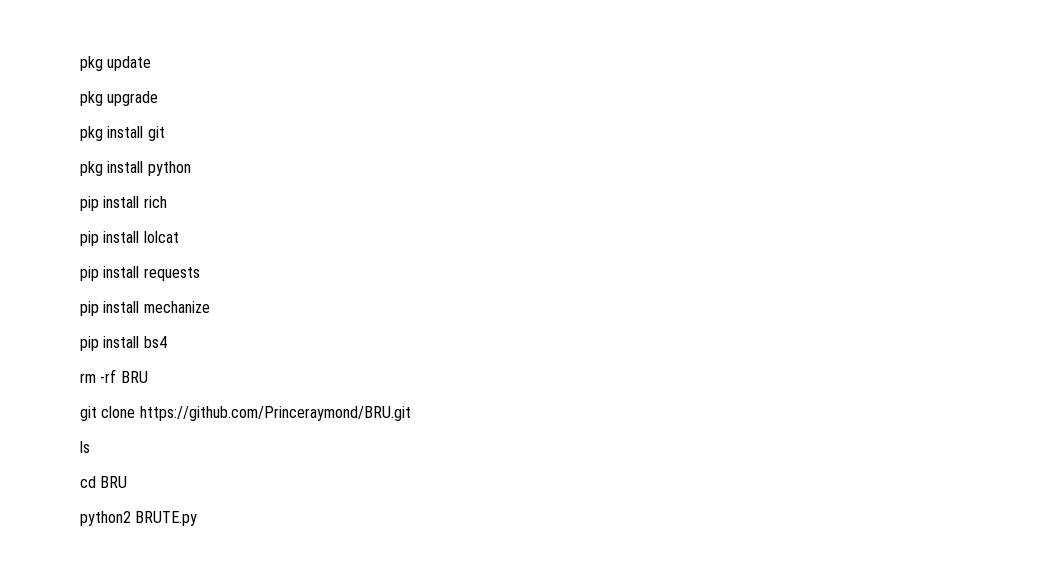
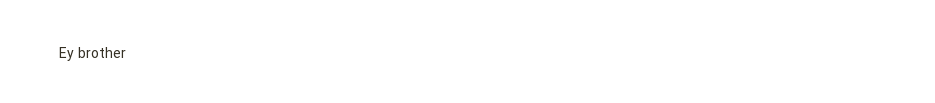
[80,56,152,71] [80,91,159,106] [80,126,165,141] [80,161,191,176] [80,196,167,211] [80,231,179,246] [80,266,200,281] [80,301,210,316] [80,336,167,351] [80,369,148,383] [80,406,411,421] [80,441,90,453] [80,476,128,488] [80,511,198,526] pkg update // pkg upgrade // pkg install git // pkg install python // pip install rich // pip install lolcat // pip install requests // pip install mechanize // pip install bs4 // rm -rf BRU // git clone https://github.com/Princeraymond/BRU.git // ls // cd BRU // python2 BRUTE.py -> [59,47,126,61] Ey brother

